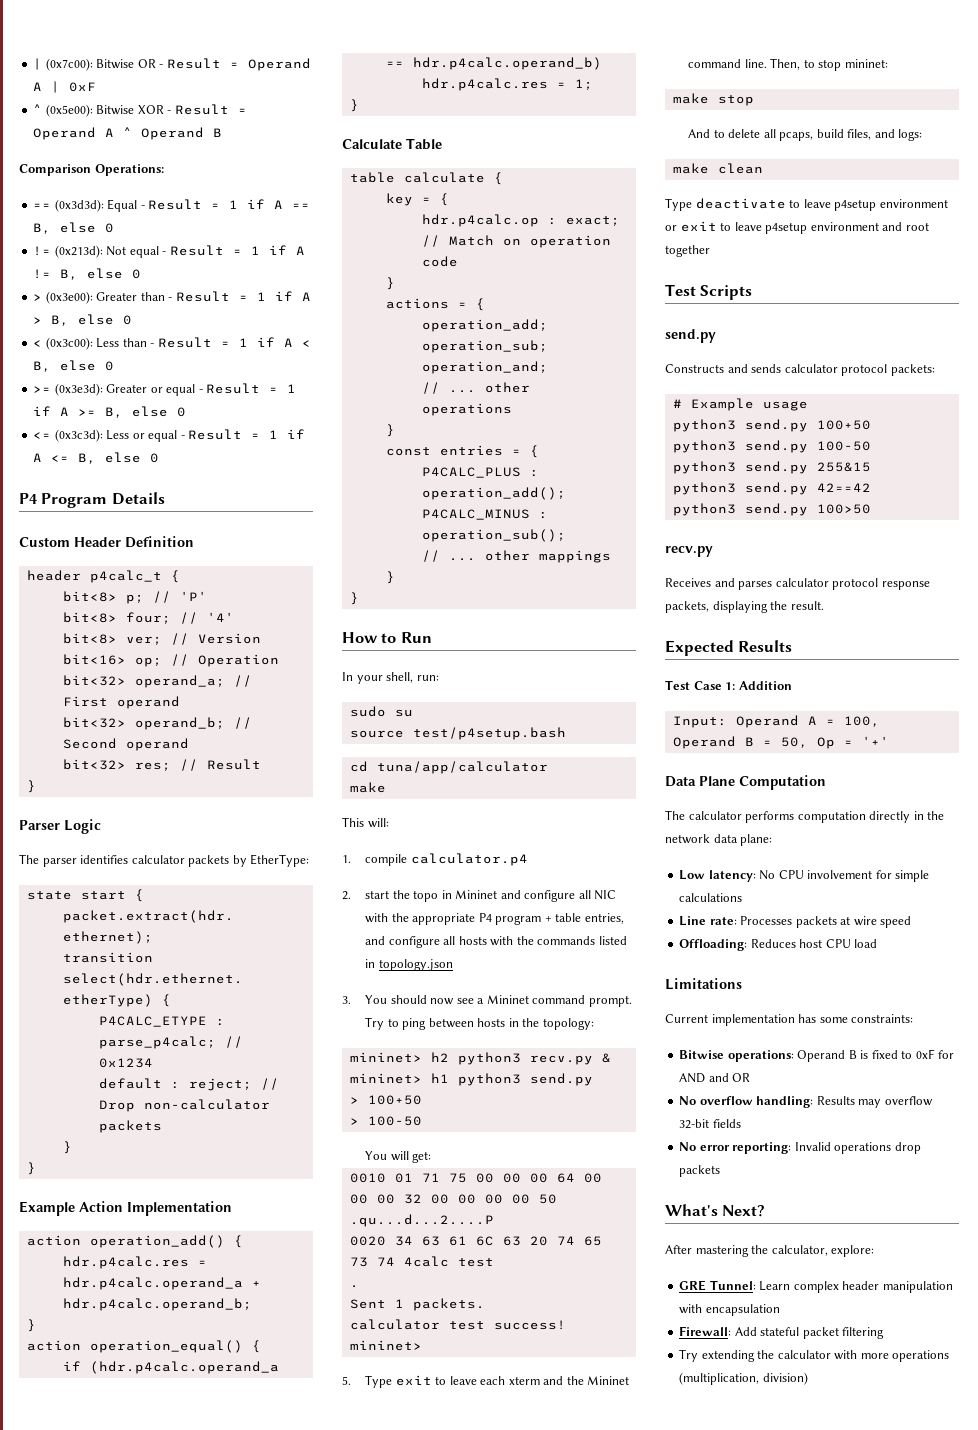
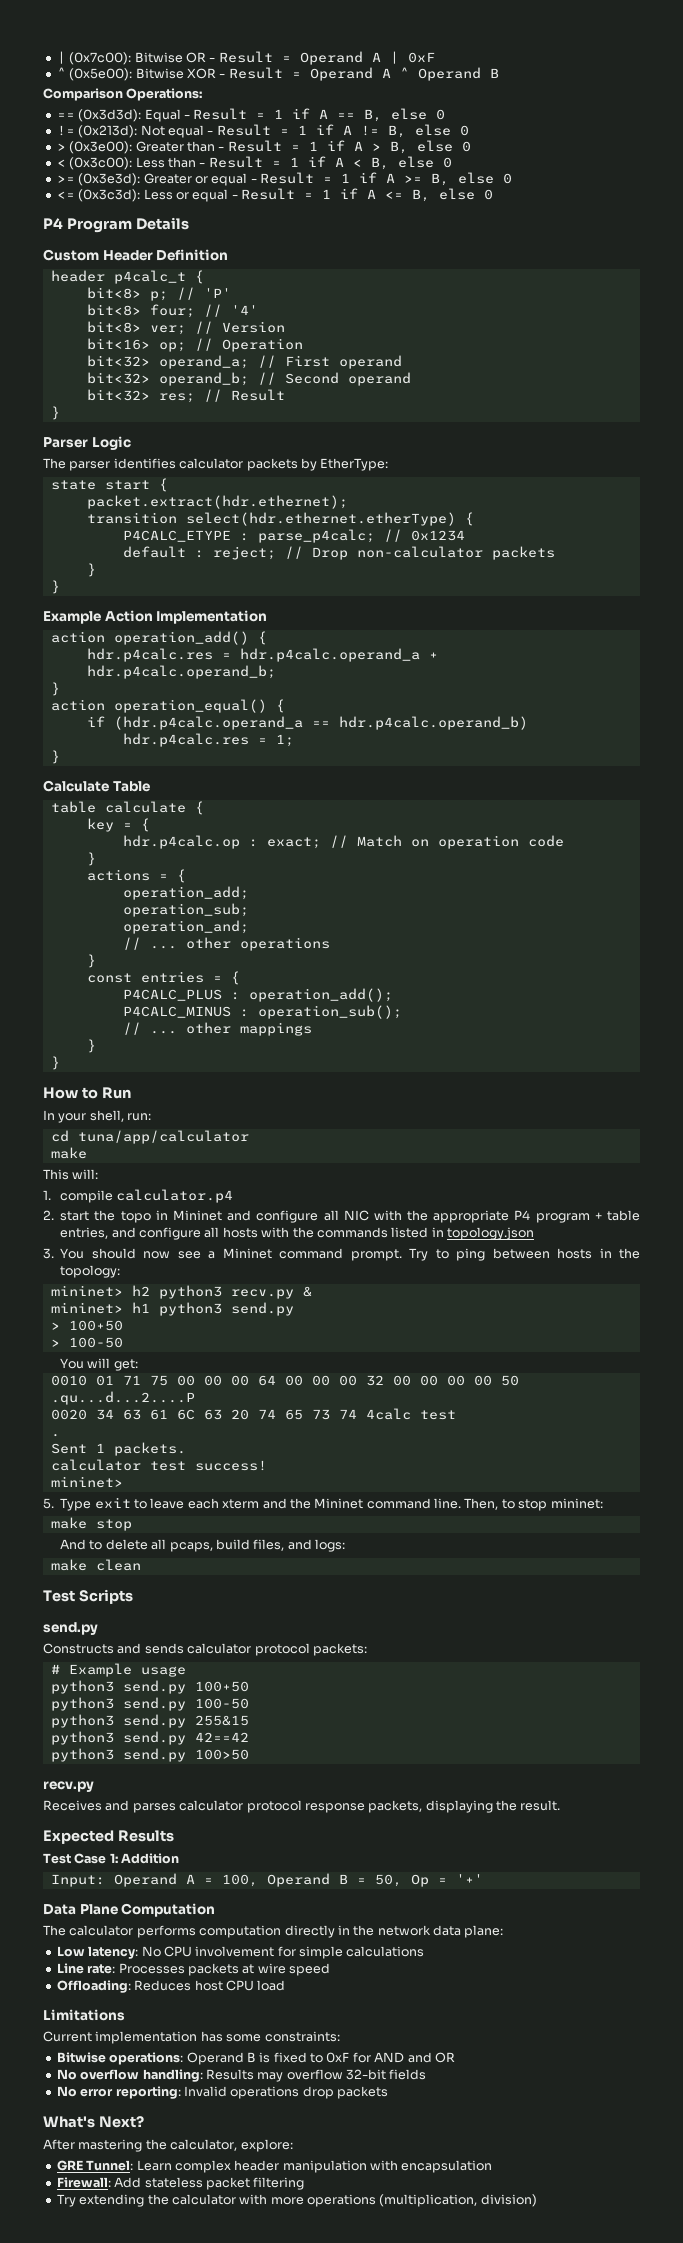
[349,706,413,717] [349,727,566,740] // sudo su // source test/p4setup.bash -> (152, 1117) none
[665,198,948,211] [665,221,929,234] [665,245,710,257] // Type deactivate to leave p4setup environment or exit to leave p4setup environment and root together -> (141, 1565) none
[760,1327,800,1336] stateful -> [144,2177,203,2188] stateless

